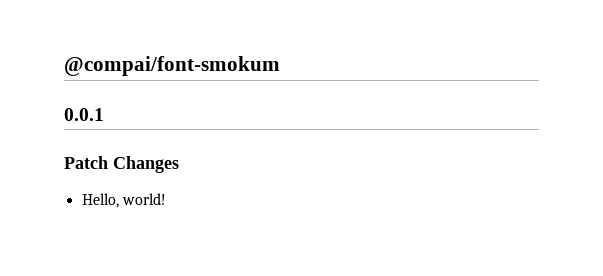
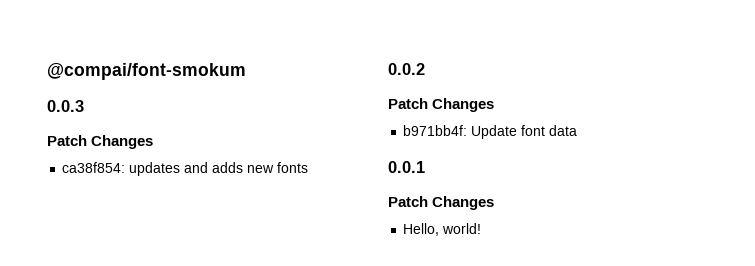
(280, 66) none -> [47,100,84,112] [47,135,154,149] [62,162,309,176] [388,63,425,75] [388,98,495,112] [403,125,578,139] // 0.0.3 // Patch Changes // ca38f854: updates and adds new fonts // 0.0.2 // Patch Changes // b971bb4f: Update font data

